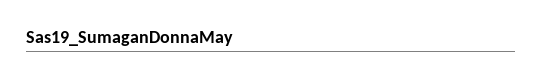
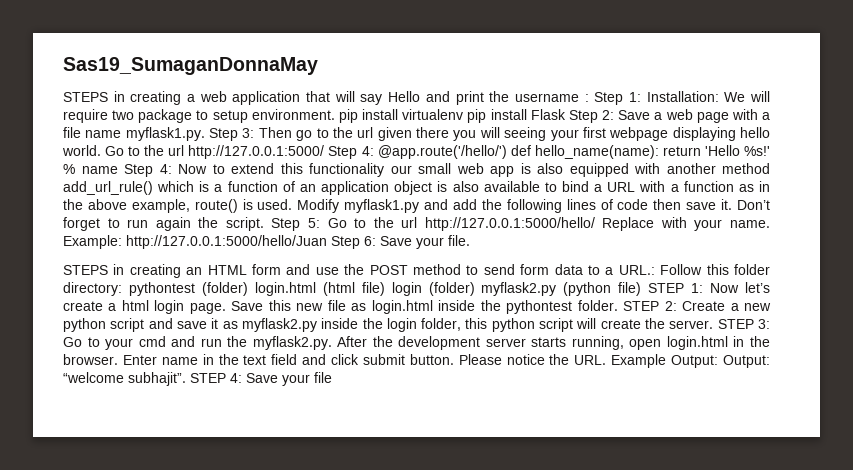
(233, 38) none -> [63,91,771,105] [63,109,770,123] [63,127,770,141] [62,145,771,159] [63,163,770,177] [63,181,770,195] [63,199,771,213] [63,217,770,231] [63,235,470,249] [63,264,770,278] [63,282,771,296] [63,300,772,314] [63,318,770,332] [63,336,770,350] [63,354,770,368] [63,372,332,386] // STEPS in creating a web application that will say Hello and print the username : Step 1: Installation: We will require two package to setup environment. pip install virtualenv pip install Flask Step 2: Save a web page with a file name myflask1.py. Step 3: Then go to the url given there you will seeing your first webpage displaying hello world. Go to the url http://127.0.0.1:5000/ Step 4: @app.route('/hello/') def hello_name(name): return 'Hello %s!' % name Step 4: Now to extend this functionality our small web app is also equipped with another method add_url_rule() which is a function of an application object is also available to bind a URL with a function as in the above example, route() is used. Modify myflask1.py and add the following lines of code then save it. Don’t forget to run again the script. Step 5: Go to the url http://127.0.0.1:5000/hello/ Replace with your name. Example: http://127.0.0.1:5000/hello/Juan Step 6: Save your file. // STEPS in creating an HTML form and use the POST method to send form data to a URL.: Follow this folder directory: pythontest (folder) login.html (html file) login (folder) myflask2.py (python file) STEP 1: Now let’s create a html login page. Save this new file as login.html inside the pythontest folder. STEP 2: Create a new python script and save it as myflask2.py inside the login folder, this python script will create the server. STEP 3: Go to your cmd and run the myflask2.py. After the development server starts running, open login.html in the browser. Enter name in the text field and click submit button. Please notice the URL. Example Output: Output: “welcome subhajit”. STEP 4: Save your file

